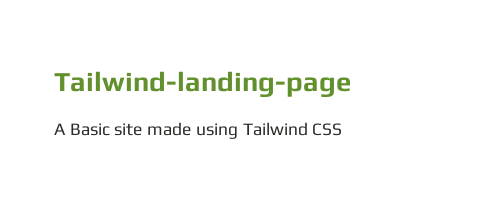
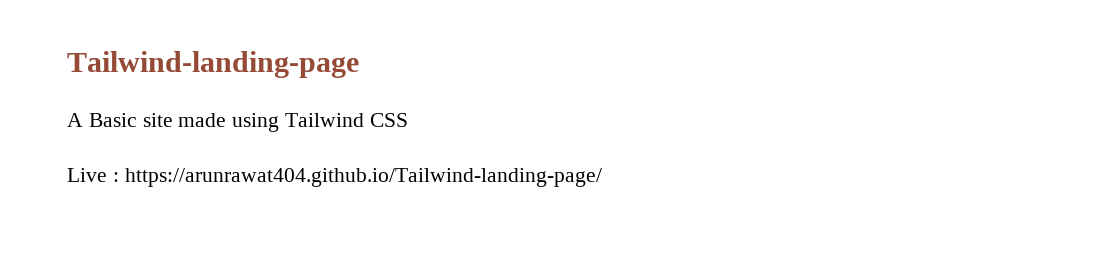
(343, 129) none -> [67,168,602,187] // Live : https://arunrawat404.github.io/Tailwind-landing-page/

